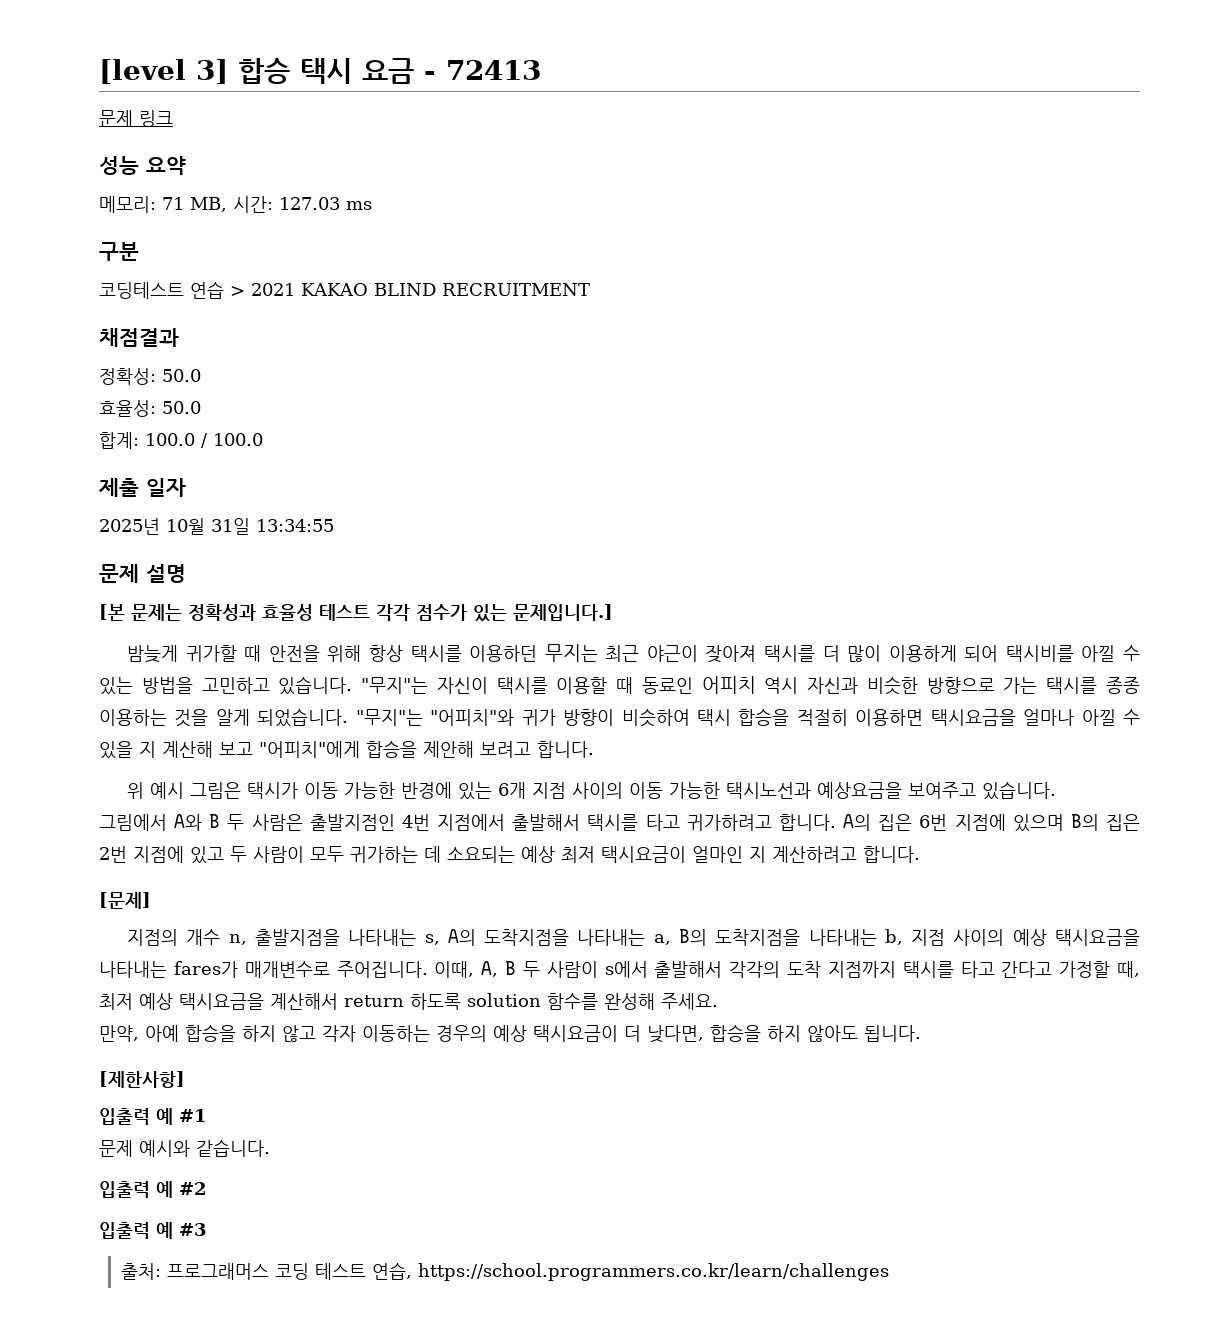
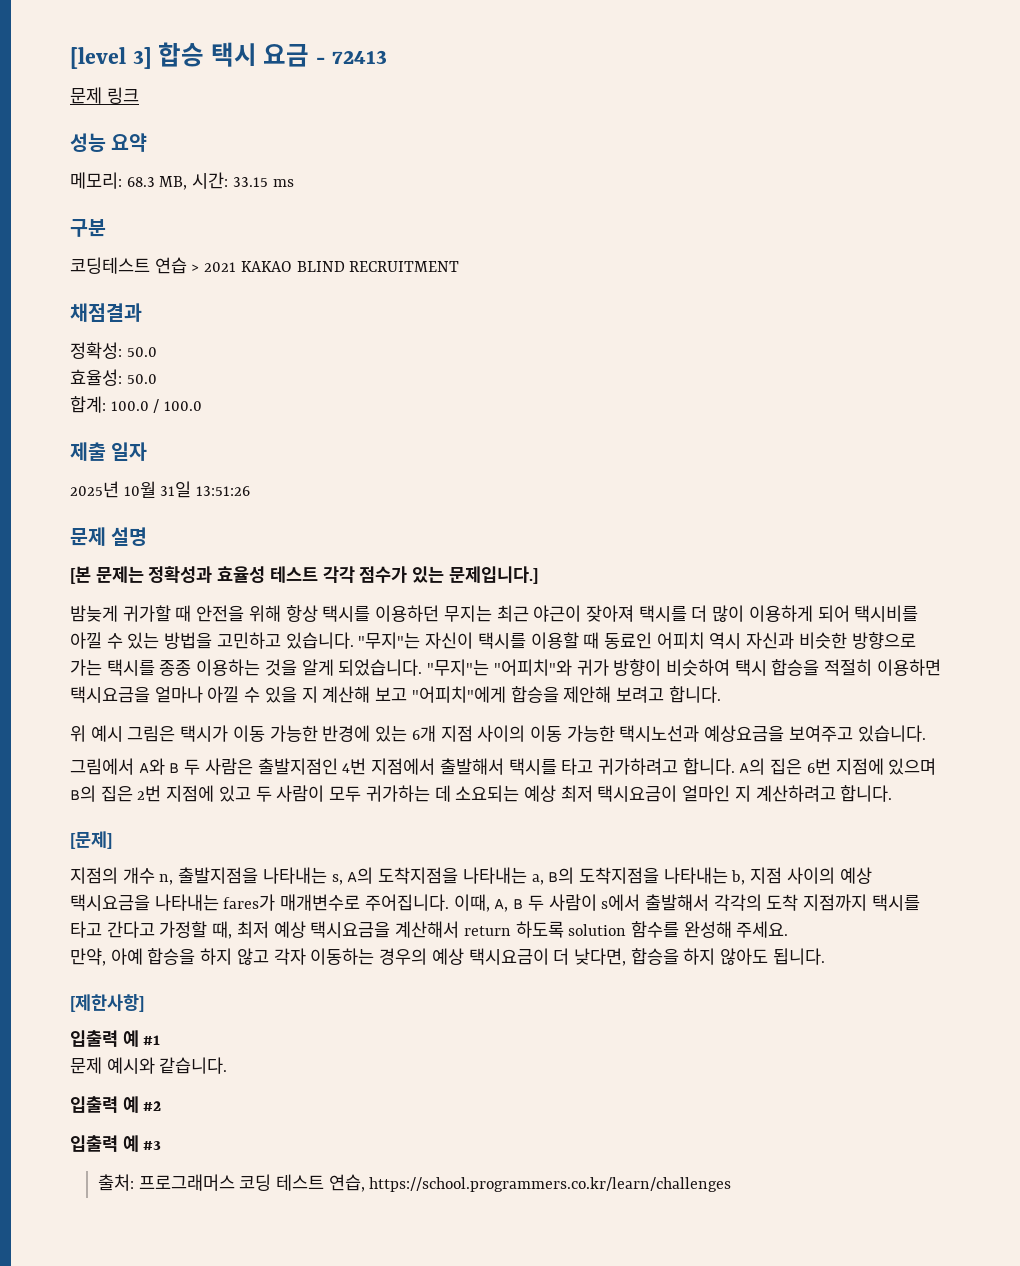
[162,197,184,210] 71 -> [126,177,155,187] 68.3
[279,197,340,210] 127.03 -> [232,177,268,187] 33.15
[256,519,334,532] 13:34:55 -> [196,486,251,496] 13:51:26

